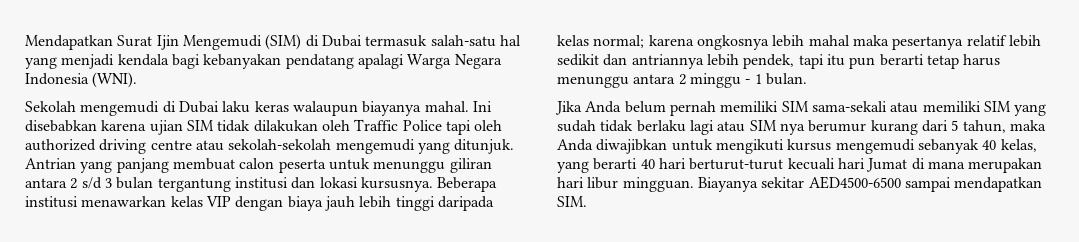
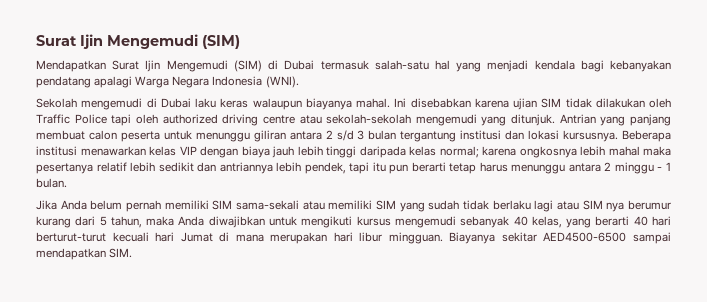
(25, 42) none -> [36,34,240,49] Surat Ijin Mengemudi (SIM) //

